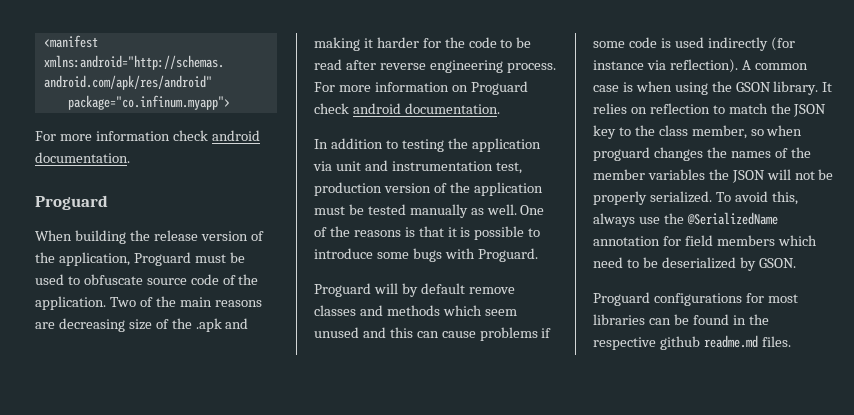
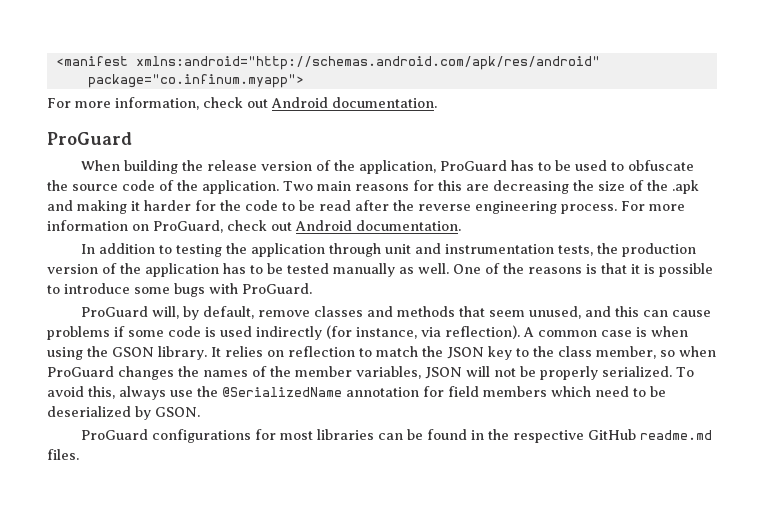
[95,130,260,141] [35,152,130,163] [35,195,108,210] information check android documentation. // Proguard -> [115,97,437,110] [47,132,132,145] information, check out Android documentation. // ProGuard
[133,252,226,266] Proguard must -> [440,160,552,171] ProGuard has to
(143, 279) none -> [47,180,68,191] the
[139,296,262,307] of the main reasons -> [317,180,462,191] main reasons for this
(125, 325) none -> [573,180,594,191] the
(376, 65) none -> [393,200,414,211] the
[470,81,528,95] [314,103,401,114] Proguard check android -> [153,220,352,233] ProGuard, check out Android
[313,161,332,171] via -> [329,243,382,257] through
[495,162,522,174] test, -> [558,243,619,256] tests, the
[314,206,345,215] must -> [223,263,263,274] has to
[477,248,538,262] [314,283,465,297] Proguard. // Proguard will by default -> [242,283,312,294] [81,306,255,320] ProGuard. // ProGuard will, by default,
[442,305,517,316] [314,327,359,338] which seem unused -> [459,306,582,319] that seem unused,
[593,60,644,70] instance -> [356,327,417,339] instance,
[593,147,650,161] proguard -> [47,366,114,377] ProGuard
[647,169,729,180] variables the -> [356,366,421,379] variables,
[593,292,650,306] Proguard -> [81,429,149,440] ProGuard
[659,336,700,350] github -> [588,429,637,440] GitHub

